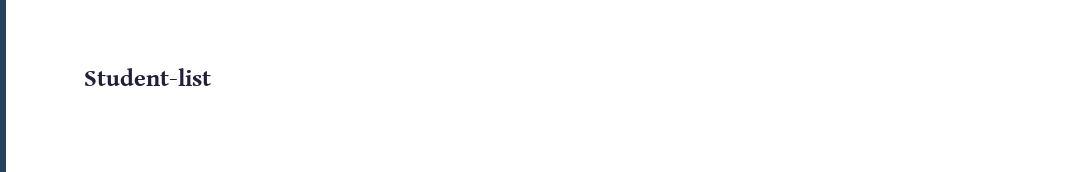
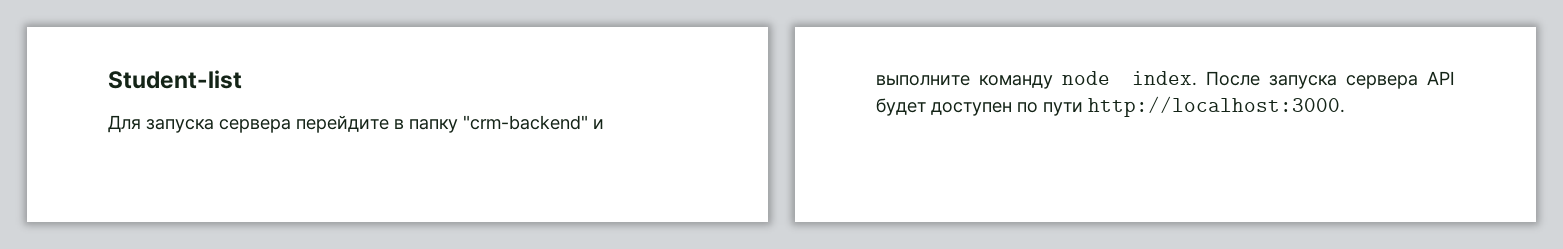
(211, 77) none -> [108,115,604,133] [876,71,1455,89] [876,96,1345,117] // Для запуска сервера перейдите в папку "crm-backend" и выполните команду node index. После запуска сервера API будет доступен по пути http://localhost:3000.

